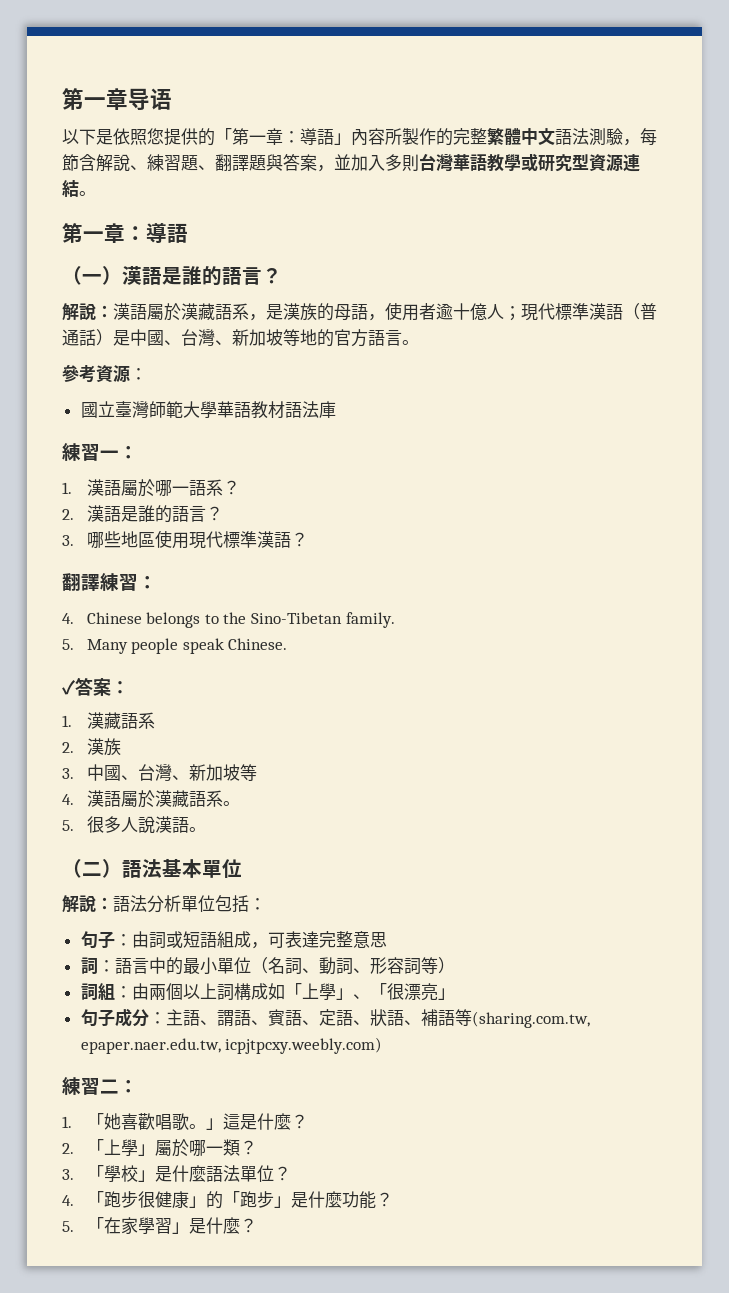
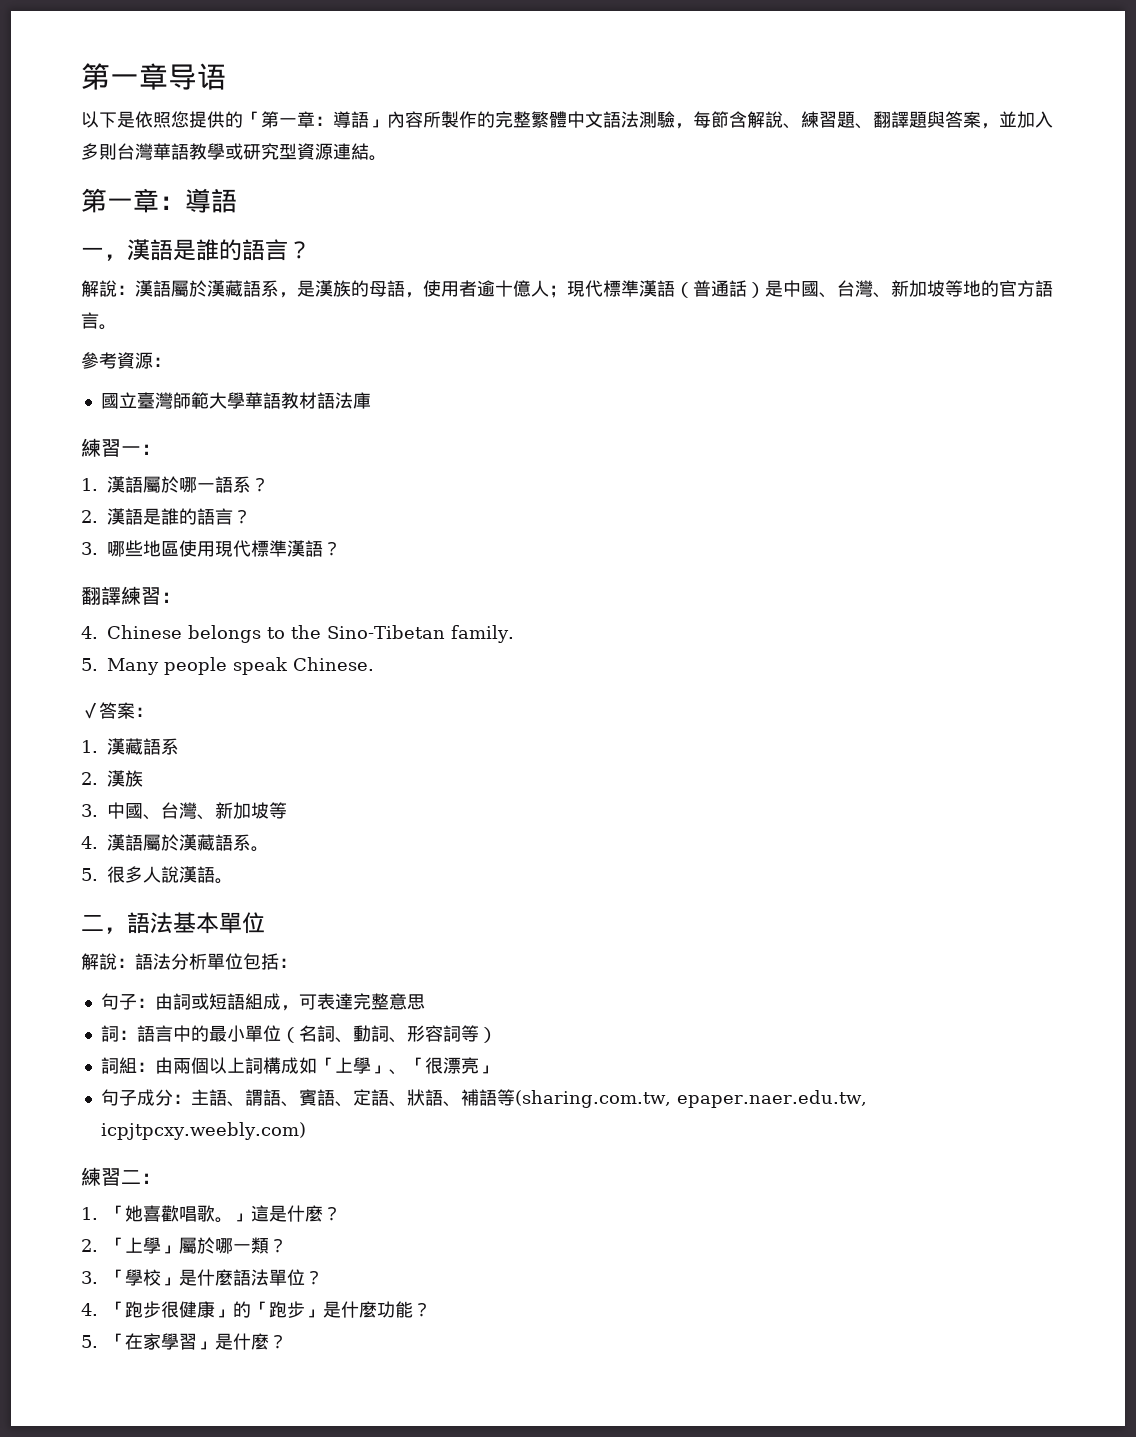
[62,266,122,285] （一） -> [81,247,127,261] 一，
[62,859,122,878] （二） -> [81,915,127,934] 二，

